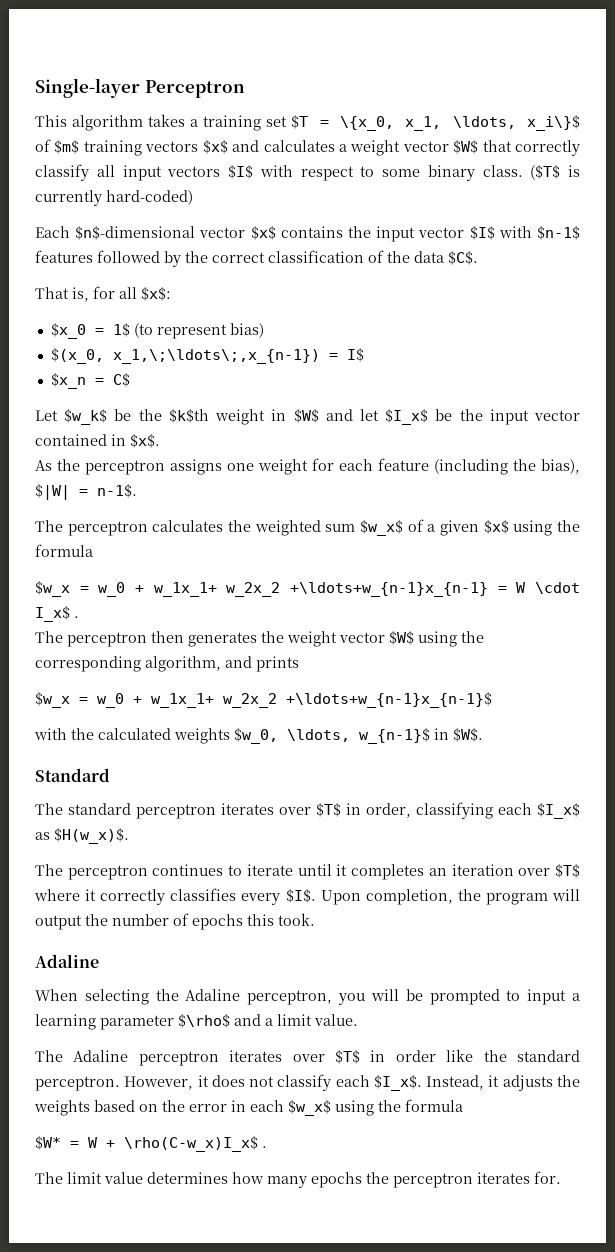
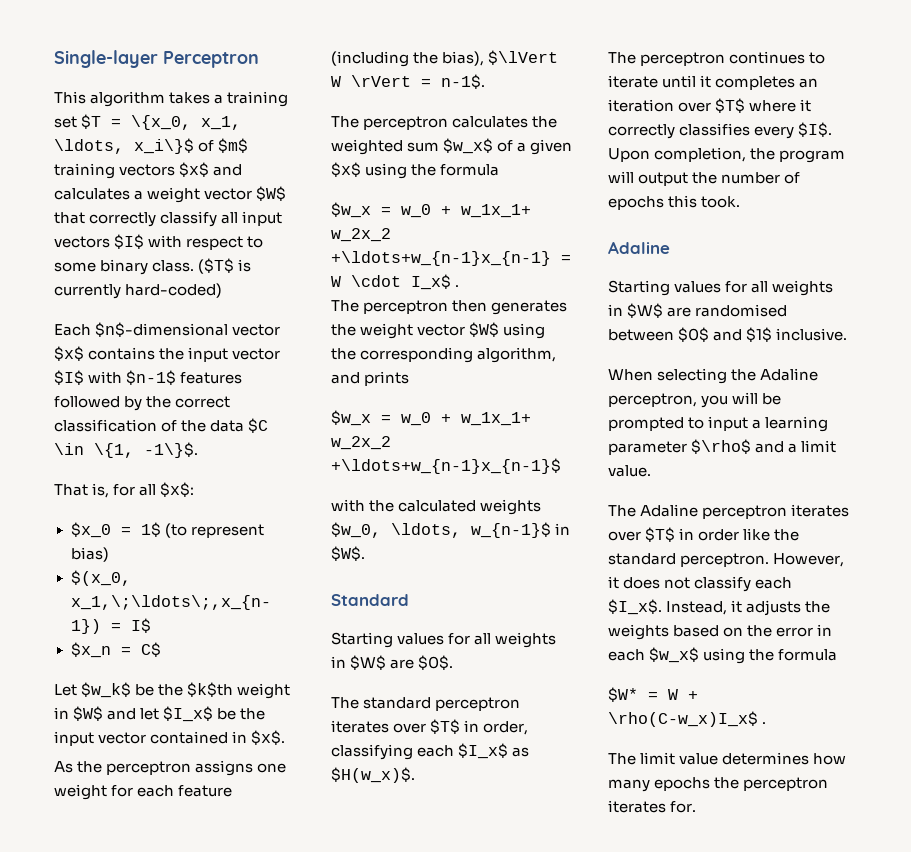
[448,251,478,265] $C$. -> [248,418,269,433] [54,442,198,458] $C \in \{1, -1\}$.
[35,484,70,500] $|W| -> [488,50,559,65] [331,75,411,87] $\lVert W \rVert
(110, 775) none -> [331,632,557,648] [331,655,454,670] // Starting values for all weights in $W$ are $0$.
(99, 961) none -> [608,280,834,296] [608,303,788,318] [608,327,848,342] // Starting values for all weights in $W$ are randomised between $0$ and $1$ inclusive.

